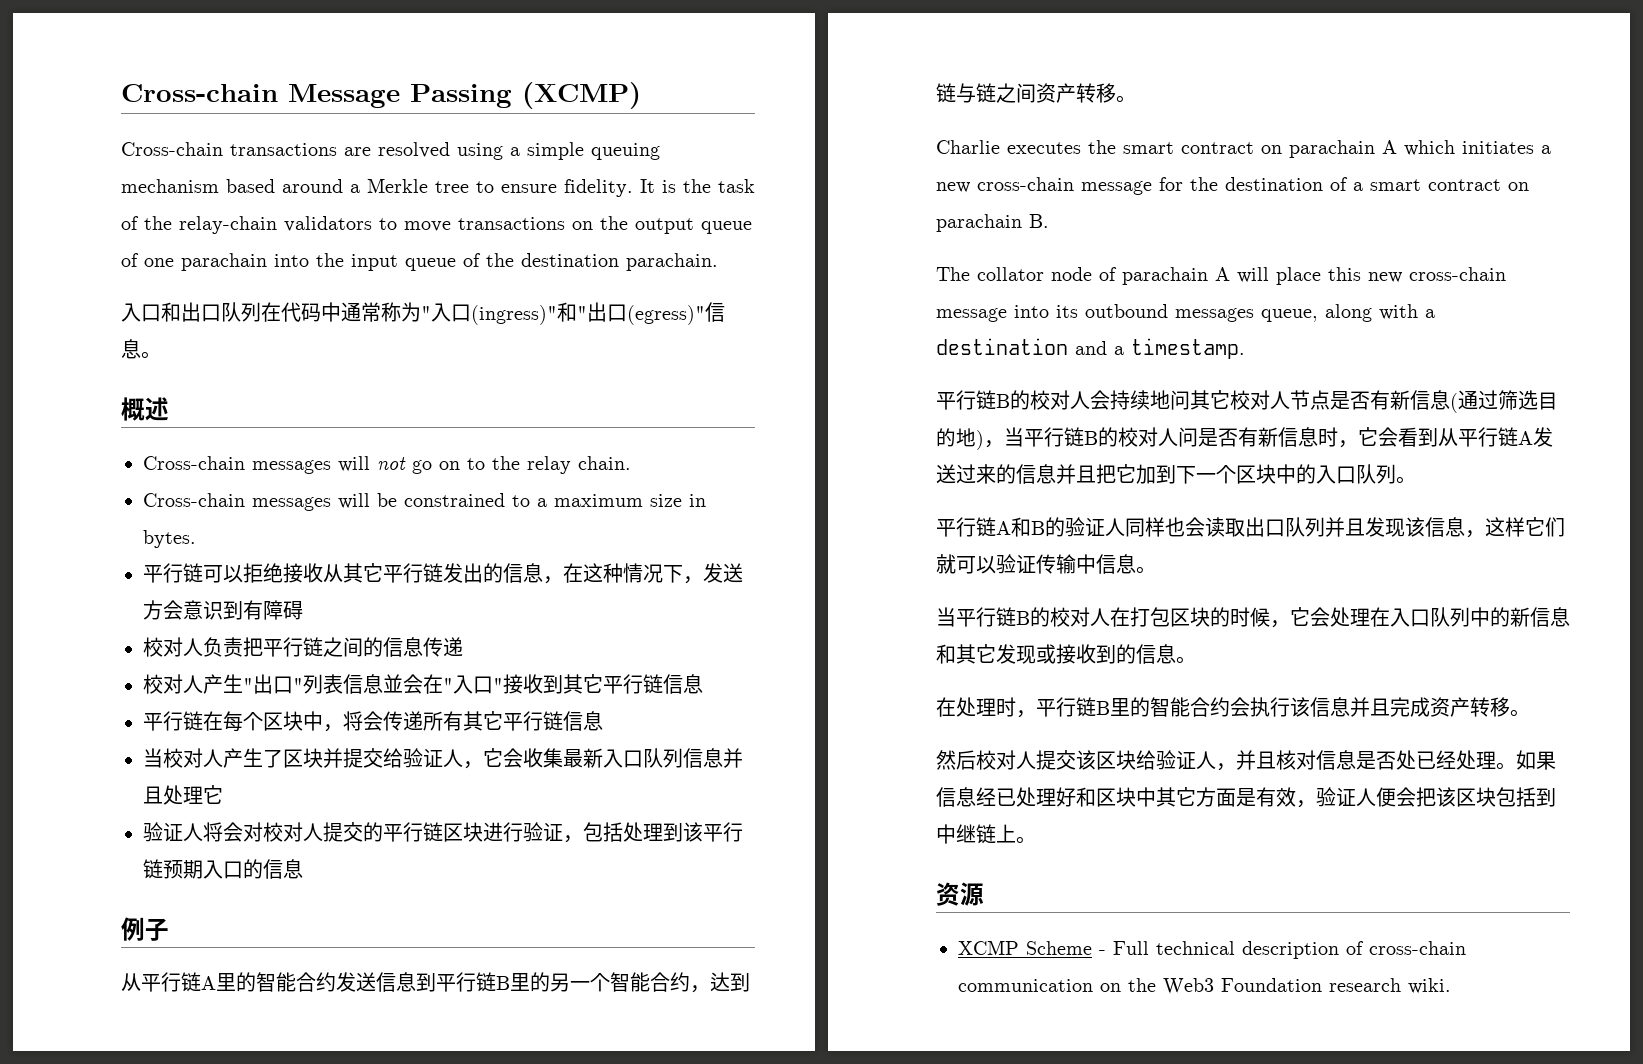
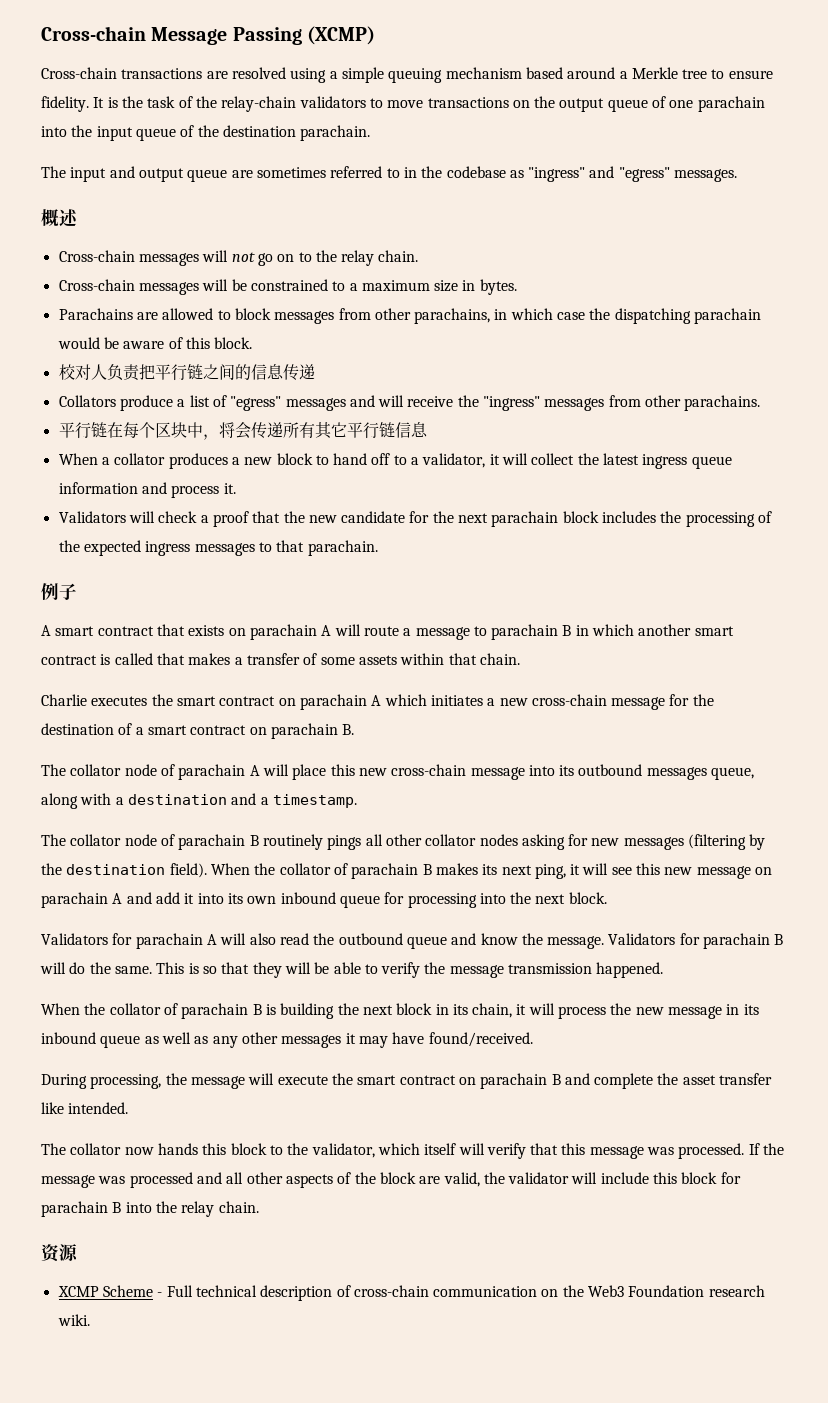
[121,302,725,325] [121,339,161,359] 入口和出口队列在代码中通常称为"入口(ingress)"和"出口(egress)"信息。 -> [41,166,738,182] The input and output queue are sometimes referred to in the codebase as "ingress" and "egress" messages.
[143,563,743,584] [143,600,303,620] 平行链可以拒绝接收从其它平行链发出的信息，在这种情况下，发送方会意识到有障碍 -> [58,308,762,324] [57,337,253,349] Parachains are allowed to block messages from other parachains, in which case the dispatching parachain would be aware of this block.
[143,674,703,694] 校对人产生"出口"列表信息並会在"入口"接收到其它平行链信息 -> [58,395,761,411] Collators produce a list of "egress" messages and will receive the "ingress" messages from other parachains.
[143,748,743,769] [143,785,223,805] [143,822,743,843] [143,859,303,879] [121,917,169,941] [121,972,750,993] [936,83,1136,103] 当校对人产生了区块并提交给验证人，它会收集最新入口队列信息并且处理它 // 验证人将会对校对人提交的平行链区块进行验证，包括处理到该平行链预期入口的信息 // 例子 // 从平行链A里的智能合约发送信息到平行链B里的另一个智能合约，达到链与链之间资产转移。 -> [58,453,732,469] [58,482,236,498] [58,511,773,527] [58,540,378,556] [41,583,77,600] [41,624,734,640] [41,653,520,665] When a collator produces a new block to hand off to a validator, it will collect the latest ingress queue information and process it. // Validators will check a proof that the new candidate for the next parachain block includes the processing of the expected ingress messages to that parachain. // 例子 // A smart contract that exists on parachain A will route a message to parachain B in which another smart contract is called that makes a transfer of some assets within that chain.
[936,390,1558,413] [936,427,1553,450] [936,464,1416,484] [936,517,1565,538] [936,554,1156,574] [936,607,1570,628] [936,644,1196,664] [936,697,1530,718] [936,750,1556,771] [936,787,1556,808] [936,824,1036,844] 平行链B的校对人会持续地问其它校对人节点是否有新信息(通过筛选目的地)，当平行链B的校对人问是否有新信息时，它会看到从平行链A发送过来的信息并且把它加到下一个区块中的入口队列。 // 平行链A和B的验证人同样也会读取出口队列并且发现该信息，这样它们就可以验证传输中信息。 // 当平行链B的校对人在打包区块的时候，它会处理在入口队列中的新信息和其它发现或接收到的信息。 // 在处理时，平行链B里的智能合约会执行该信息并且完成资产转移。 // 然后校对人提交该区块给验证人，并且核对信息是否处已经处理。如果信息经已处理好和区块中其它方面是有效，验证人便会把该区块包括到中继链上。 -> [41,834,766,850] [41,863,773,879] [41,892,607,908] [41,933,784,949] [40,962,664,978] [41,1003,759,1019] [41,1032,533,1048] [41,1073,773,1089] [41,1102,129,1114] [41,1143,785,1159] [41,1172,741,1188] [41,1201,259,1217] The collator node of parachain B routinely pings all other collator nodes asking for new messages (filtering by the destination field). When the collator of parachain B makes its next ping, it will see this new message on parachain A and add it into its own inbound queue for processing into the next block. // Validators for parachain A will also read the outbound queue and know the message. Validators for parachain B will do the same. This is so that they will be able to verify the message transmission happened. // When the collator of parachain B is building the next block in its chain, it will process the new message in its inbound queue as well as any other messages it may have found/received. // During processing, the message will execute the smart contract on parachain B and complete the asset transfer like intended. // The collator now hands this block to the validator, which itself will verify that this message was processed. If the message was processed and all other aspects of the block are valid, the validator will include this block for parachain B into the relay chain.

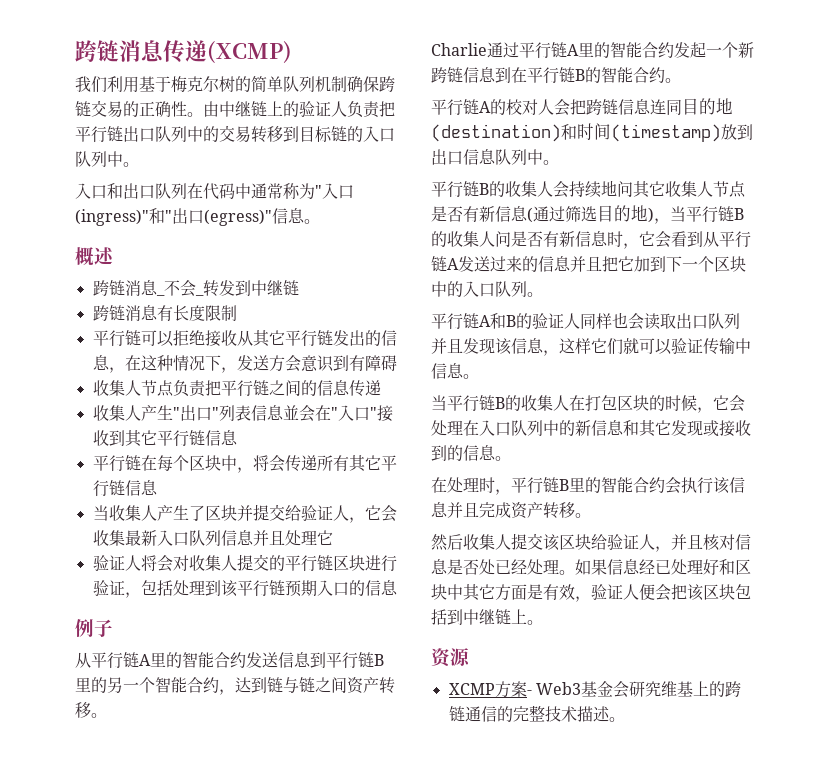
[41,26,375,45] [41,67,773,83] [41,96,765,112] [41,125,371,141] [41,166,738,182] [41,209,78,227] [58,250,419,266] [58,279,517,295] [58,308,762,324] [57,337,253,349] [58,364,107,380] Cross-chain Message Passing (XCMP) // Cross-chain transactions are resolved using a simple queuing mechanism based around a Merkle tree to ensure fidelity. It is the task of the relay-chain validators to move transactions on the output queue of one parachain into the input queue of the destination parachain. // The input and output queue are sometimes referred to in the codebase as "ingress" and "egress" messages. // 概述 // Cross-chain messages will not go on to the relay chain. // Cross-chain messages will be constrained to a maximum size in bytes. // Parachains are allowed to block messages from other parachains, in which case the dispatching parachain would be aware of this block. // 校对人 -> [75,40,292,64] [75,76,395,93] [75,100,395,118] [75,125,395,143] [75,151,139,167] [75,183,354,200] [75,208,320,226] [75,247,114,266] [92,280,299,297] [92,305,237,321] [92,330,397,347] [92,355,397,373] [92,380,174,397] 跨链消息传递(XCMP) // 我们利用基于梅克尔树的简单队列机制确保跨链交易的正确性。由中继链上的验证人负责把平行链出口队列中的交易转移到目标链的入口队列中。 // 入口和出口队列在代码中通常称为"入口(ingress)"和"出口(egress)"信息。 // 概述 // 跨链消息_不会_转发到中继链 // 跨链消息有长度限制 // 平行链可以拒绝接收从其它平行链发出的信息，在这种情况下，发送方会意识到有障碍 // 收集人节点
[58,395,761,411] Collators produce a list of "egress" messages and will receive the "ingress" messages from other parachains. -> [92,405,393,422] [92,430,238,447] 收集人产生"出口"列表信息並会在"入口"接收到其它平行链信息
[58,453,732,469] [58,482,236,498] [58,511,773,527] [58,540,378,556] [41,583,77,600] [41,624,734,640] [41,653,520,665] [41,694,714,710] [41,723,355,739] [41,764,755,780] [41,793,357,809] [41,834,766,850] [41,863,773,879] [41,892,607,908] [41,933,784,949] [40,962,664,978] [41,1003,759,1019] [41,1032,533,1048] [41,1073,773,1089] [41,1102,129,1114] [41,1143,785,1159] [41,1172,741,1188] [41,1201,259,1217] [41,1244,78,1262] [57,1285,765,1301] [57,1314,90,1326] When a collator produces a new block to hand off to a validator, it will collect the latest ingress queue information and process it. // Validators will check a proof that the new candidate for the next parachain block includes the processing of the expected ingress messages to that parachain. // 例子 // A smart contract that exists on parachain A will route a message to parachain B in which another smart contract is called that makes a transfer of some assets within that chain. // Charlie executes the smart contract on parachain A which initiates a new cross-chain message for the destination of a smart contract on parachain B. // The collator node of parachain A will place this new cross-chain message into its outbound messages queue, along with a destination and a timestamp. // The collator node of parachain B routinely pings all other collator nodes asking for new messages (filtering by the destination field). When the collator of parachain B makes its next ping, it will see this new message on parachain A and add it into its own inbound queue for processing into the next block. // Validators for parachain A will also read the outbound queue and know the message. Validators for parachain B will do the same. This is so that they will be able to verify the message transmission happened. // When the collator of parachain B is building the next block in its chain, it will process the new message in its inbound queue as well as any other messages it may have found/received. // During processing, the message will execute the smart contract on parachain B and complete the asset transfer like intended. // The collator now hands this block to the validator, which itself will verify that this message was processed. If the message was processed and all other aspects of the block are valid, the validator will include this block for parachain B into the relay chain. // 资源 // XCMP Scheme - Full technical description of cross-chain communication on the Web3 Foundation research wiki. -> [92,504,397,523] [92,530,333,546] [92,554,397,572] [92,580,398,598] [75,619,113,637] [75,652,384,669] [75,677,395,695] [75,702,107,718] [431,42,754,59] [431,67,681,84] [431,98,733,116] [431,123,753,142] [431,149,559,165] [431,180,746,198] [431,205,744,224] [431,231,751,249] [431,256,746,272] [431,281,543,297] [431,312,740,330] [431,338,751,356] [431,363,479,379] [431,395,745,413] [431,420,751,437] [431,445,511,461] [431,477,745,495] [431,502,591,519] [431,533,751,552] [431,559,751,575] [431,584,751,602] [431,609,543,625] [431,648,470,667] [448,681,741,698] [448,705,625,722] 当收集人产生了区块并提交给验证人，它会收集最新入口队列信息并且处理它 // 验证人将会对收集人提交的平行链区块进行验证，包括处理到该平行链预期入口的信息 // 例子 // 从平行链A里的智能合约发送信息到平行链B里的另一个智能合约，达到链与链之间资产转移。 // Charlie通过平行链A里的智能合约发起一个新跨链信息到在平行链B的智能合约。 // 平行链A的校对人会把跨链信息连同目的地(destination)和时间(timestamp)放到出口信息队列中。 // 平行链B的收集人会持续地问其它收集人节点是否有新信息(通过筛选目的地)，当平行链B的收集人问是否有新信息时，它会看到从平行链A发送过来的信息并且把它加到下一个区块中的入口队列。 // 平行链A和B的验证人同样也会读取出口队列并且发现该信息，这样它们就可以验证传输中信息。 // 当平行链B的收集人在打包区块的时候，它会处理在入口队列中的新信息和其它发现或接收到的信息。 // 在处理时，平行链B里的智能合约会执行该信息并且完成资产转移。 // 然后收集人提交该区块给验证人，并且核对信息是否处已经处理。如果信息经已处理好和区块中其它方面是有效，验证人便会把该区块包括到中继链上。 // 资源 // XCMP方案- Web3基金会研究维基上的跨链通信的完整技术描述。

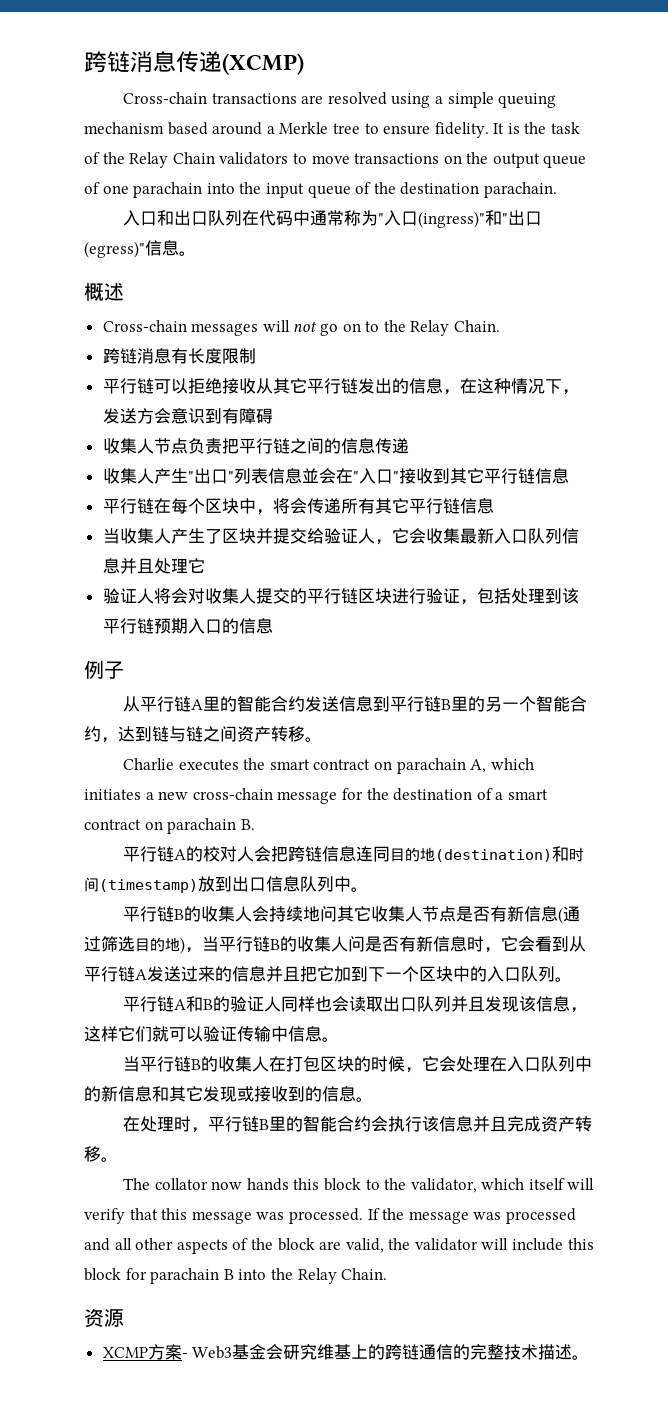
[75,76,395,93] [75,100,395,118] [75,125,395,143] [75,151,139,167] 我们利用基于梅克尔树的简单队列机制确保跨链交易的正确性。由中继链上的验证人负责把平行链出口队列中的交易转移到目标链的入口队列中。 -> [122,92,557,108] [84,122,581,138] [84,152,587,168] [84,182,557,198] Cross-chain transactions are resolved using a simple queuing mechanism based around a Merkle tree to ensure fidelity. It is the task of the Relay Chain validators to move transactions on the output queue of one parachain into the input queue of the destination parachain.
[92,280,299,297] 跨链消息_不会_转发到中继链 -> [102,320,501,336] Cross-chain messages will not go on to the Relay Chain.
[487,42,754,59] [431,67,681,84] 通过平行链A里的智能合约发起一个新跨链信息到在平行链B的智能合约。 -> [178,758,534,774] [84,788,548,804] [84,818,255,834] executes the smart contract on parachain A, which initiates a new cross-chain message for the destination of a smart contract on parachain B.
[431,533,751,552] [431,559,751,575] [431,584,751,602] [431,609,543,625] 然后收集人提交该区块给验证人，并且核对信息是否处已经处理。如果信息经已处理好和区块中其它方面是有效，验证人便会把该区块包括到中继链上。 -> [122,1178,595,1193] [84,1208,576,1224] [84,1238,594,1254] [84,1268,388,1284] The collator now hands this block to the validator, which itself will verify that this message was processed. If the message was processed and all other aspects of the block are valid, the validator will include this block for parachain B into the Relay Chain.

